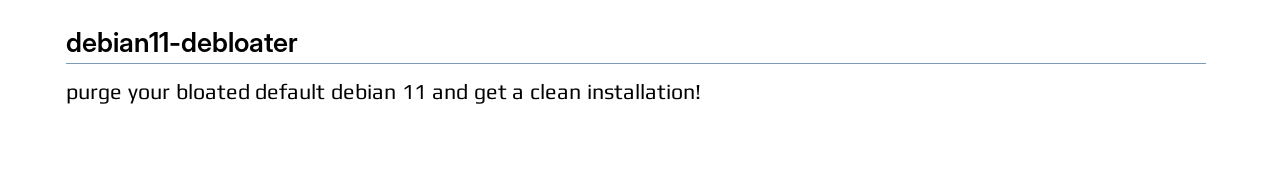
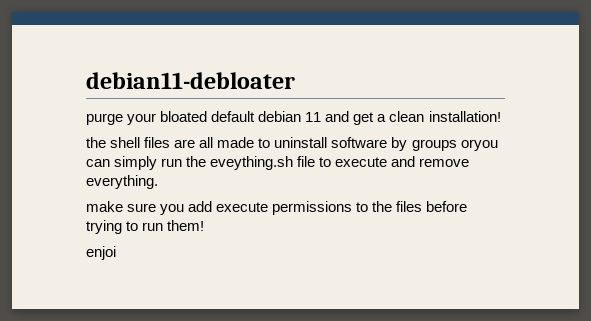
(702, 91) none -> [86,137,498,151] [86,156,470,170] [86,175,158,189] [86,201,468,215] [86,220,205,234] [86,246,116,260] // the shell files are all made to uninstall software by groups oryou can simply run the eveything.sh file to execute and remove everything. // make sure you add execute permissions to the files before trying to run them! // enjoi

